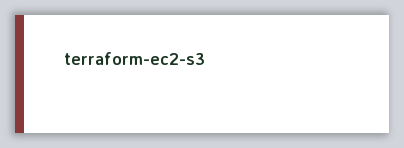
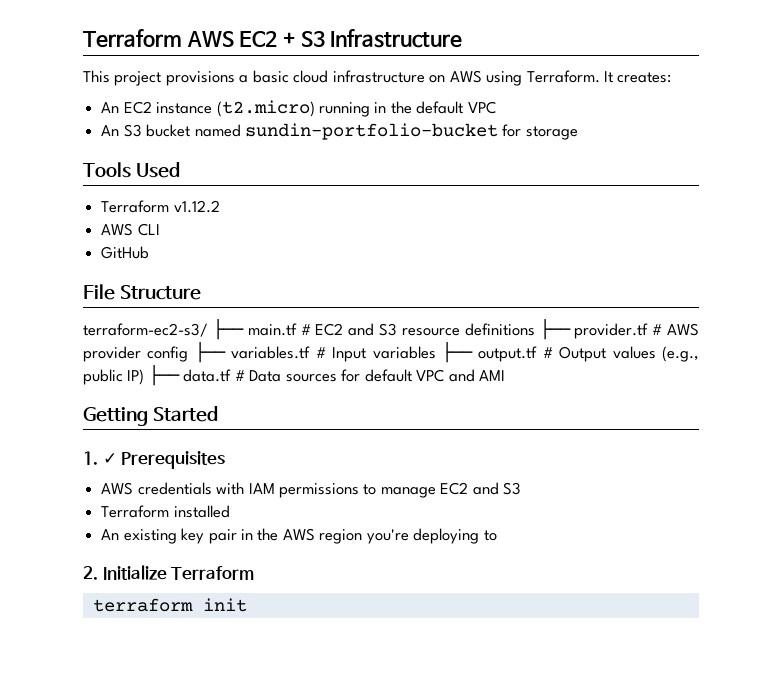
[64,52,205,65] terraform-ec2-s3 -> [83,29,463,48] [83,70,672,86] [101,100,496,117] [101,123,578,140] [83,162,181,178] [101,200,220,213] [101,223,160,236] [101,246,150,259] [83,284,202,300] [83,319,699,340] [83,342,699,363] [83,365,506,386] [83,406,219,426] [83,451,226,469] [101,482,522,498] [101,505,230,518] [101,528,497,544] [83,565,255,580] [92,598,247,612] Terraform AWS EC2 + S3 Infrastructure // This project provisions a basic cloud infrastructure on AWS using Terraform. It creates: // An EC2 instance (t2.micro) running in the default VPC // An S3 bucket named sundin-portfolio-bucket for storage // Tools Used // Terraform v1.12.2 // AWS CLI // GitHub // File Structure // terraform-ec2-s3/ ├── main.tf # EC2 and S3 resource definitions ├── provider.tf # AWS provider config ├── variables.tf # Input variables ├── output.tf # Output values (e.g., public IP) ├── data.tf # Data sources for default VPC and AMI // Getting Started // 1. ✓ Prerequisites // AWS credentials with IAM permissions to manage EC2 and S3 // Terraform installed // An existing key pair in the AWS region you're deploying to // 2. Initialize Terraform // terraform init

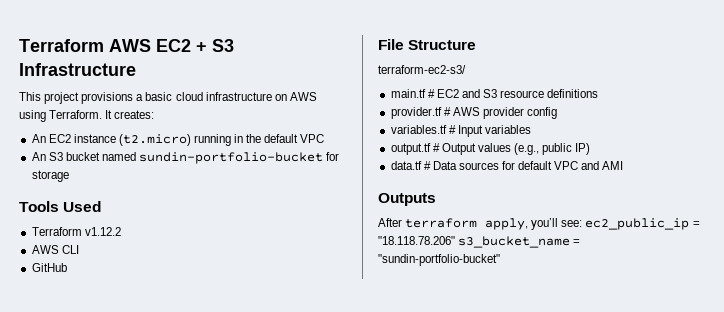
[212,319,244,340] ├── -> (466, 69) //
[539,319,571,340] ├── -> (599, 93) //
[194,342,226,363] ├── -> (558, 113) //
[441,342,473,363] ├── -> (531, 129) //
[148,365,180,386] ├── -> (591, 149) //
[83,406,219,426] [83,451,226,469] [101,482,522,498] [101,505,230,518] [101,528,497,544] [83,565,255,580] [92,598,247,612] Getting Started // 1. ✓ Prerequisites // AWS credentials with IAM permissions to manage EC2 and S3 // Terraform installed // An existing key pair in the AWS region you're deploying to // 2. Initialize Terraform // terraform init -> [378,193,436,206] [378,218,700,230] [378,236,581,248] [378,254,500,266] Outputs // After terraform apply, you’ll see: ec2_public_ip = "18.118.78.206" s3_bucket_name = "sundin-portfolio-bucket"

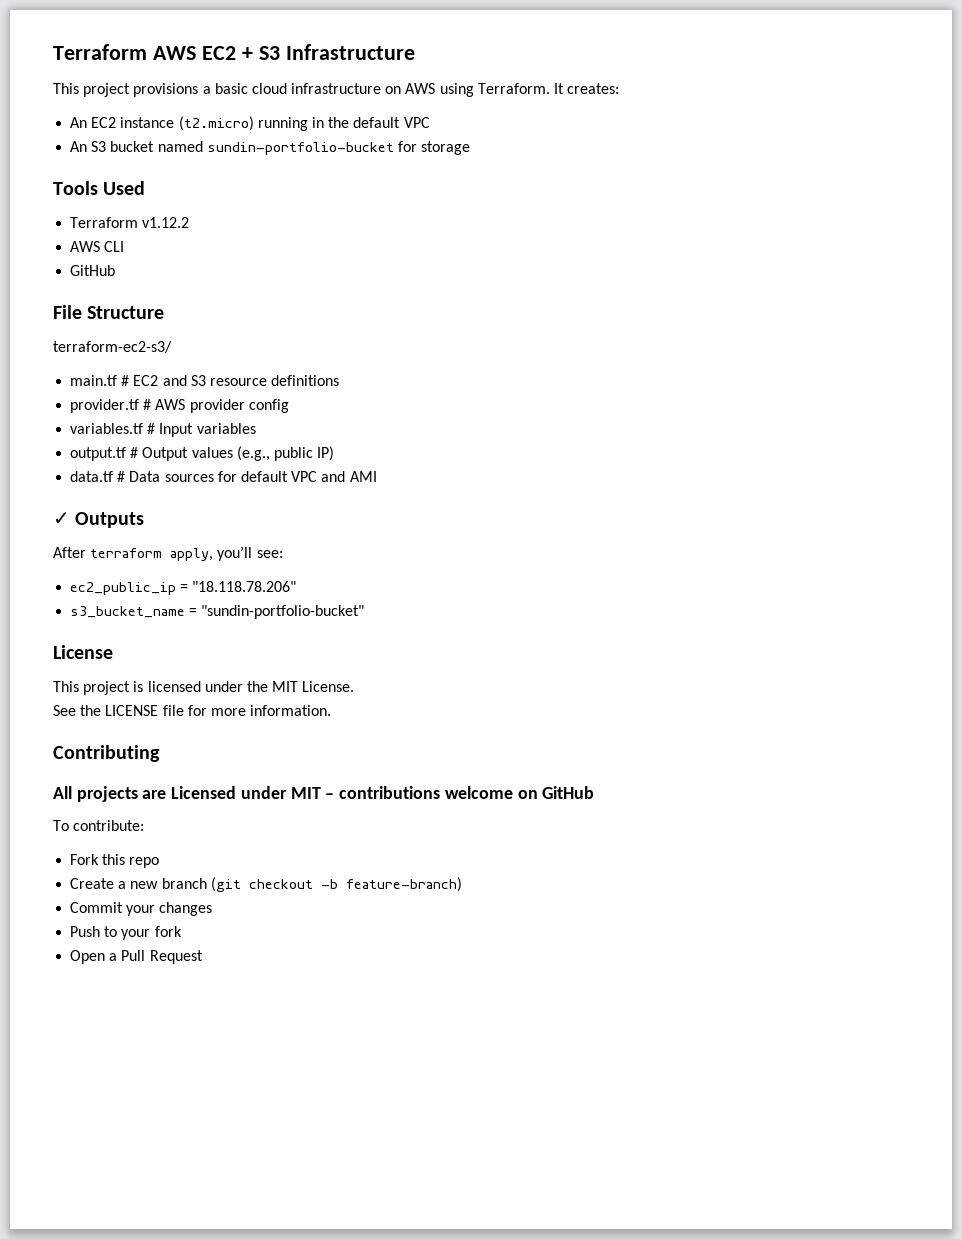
(624, 165) none -> [53,512,70,525] ✓
(583, 223) none -> (283, 554) //
(455, 240) none -> (297, 586) //
(500, 260) none -> [53,645,113,659] [53,681,355,695] [53,705,332,716] [53,745,160,762] [53,786,595,802] [53,820,145,831] [70,854,160,868] [70,877,462,892] [70,902,213,916] [70,926,182,940] [70,950,203,964] // License // This project is licensed under the MIT License. // See the LICENSE file for more information. // Contributing // All projects are Licensed under MIT – contributions welcome on GitHub // To contribute: // Fork this repo // Create a new branch (git checkout -b feature-branch) // Commit your changes // Push to your fork // Open a Pull Request

